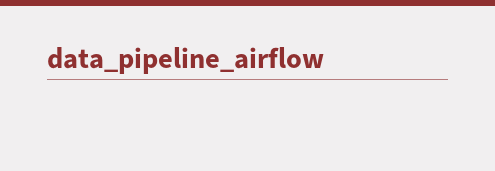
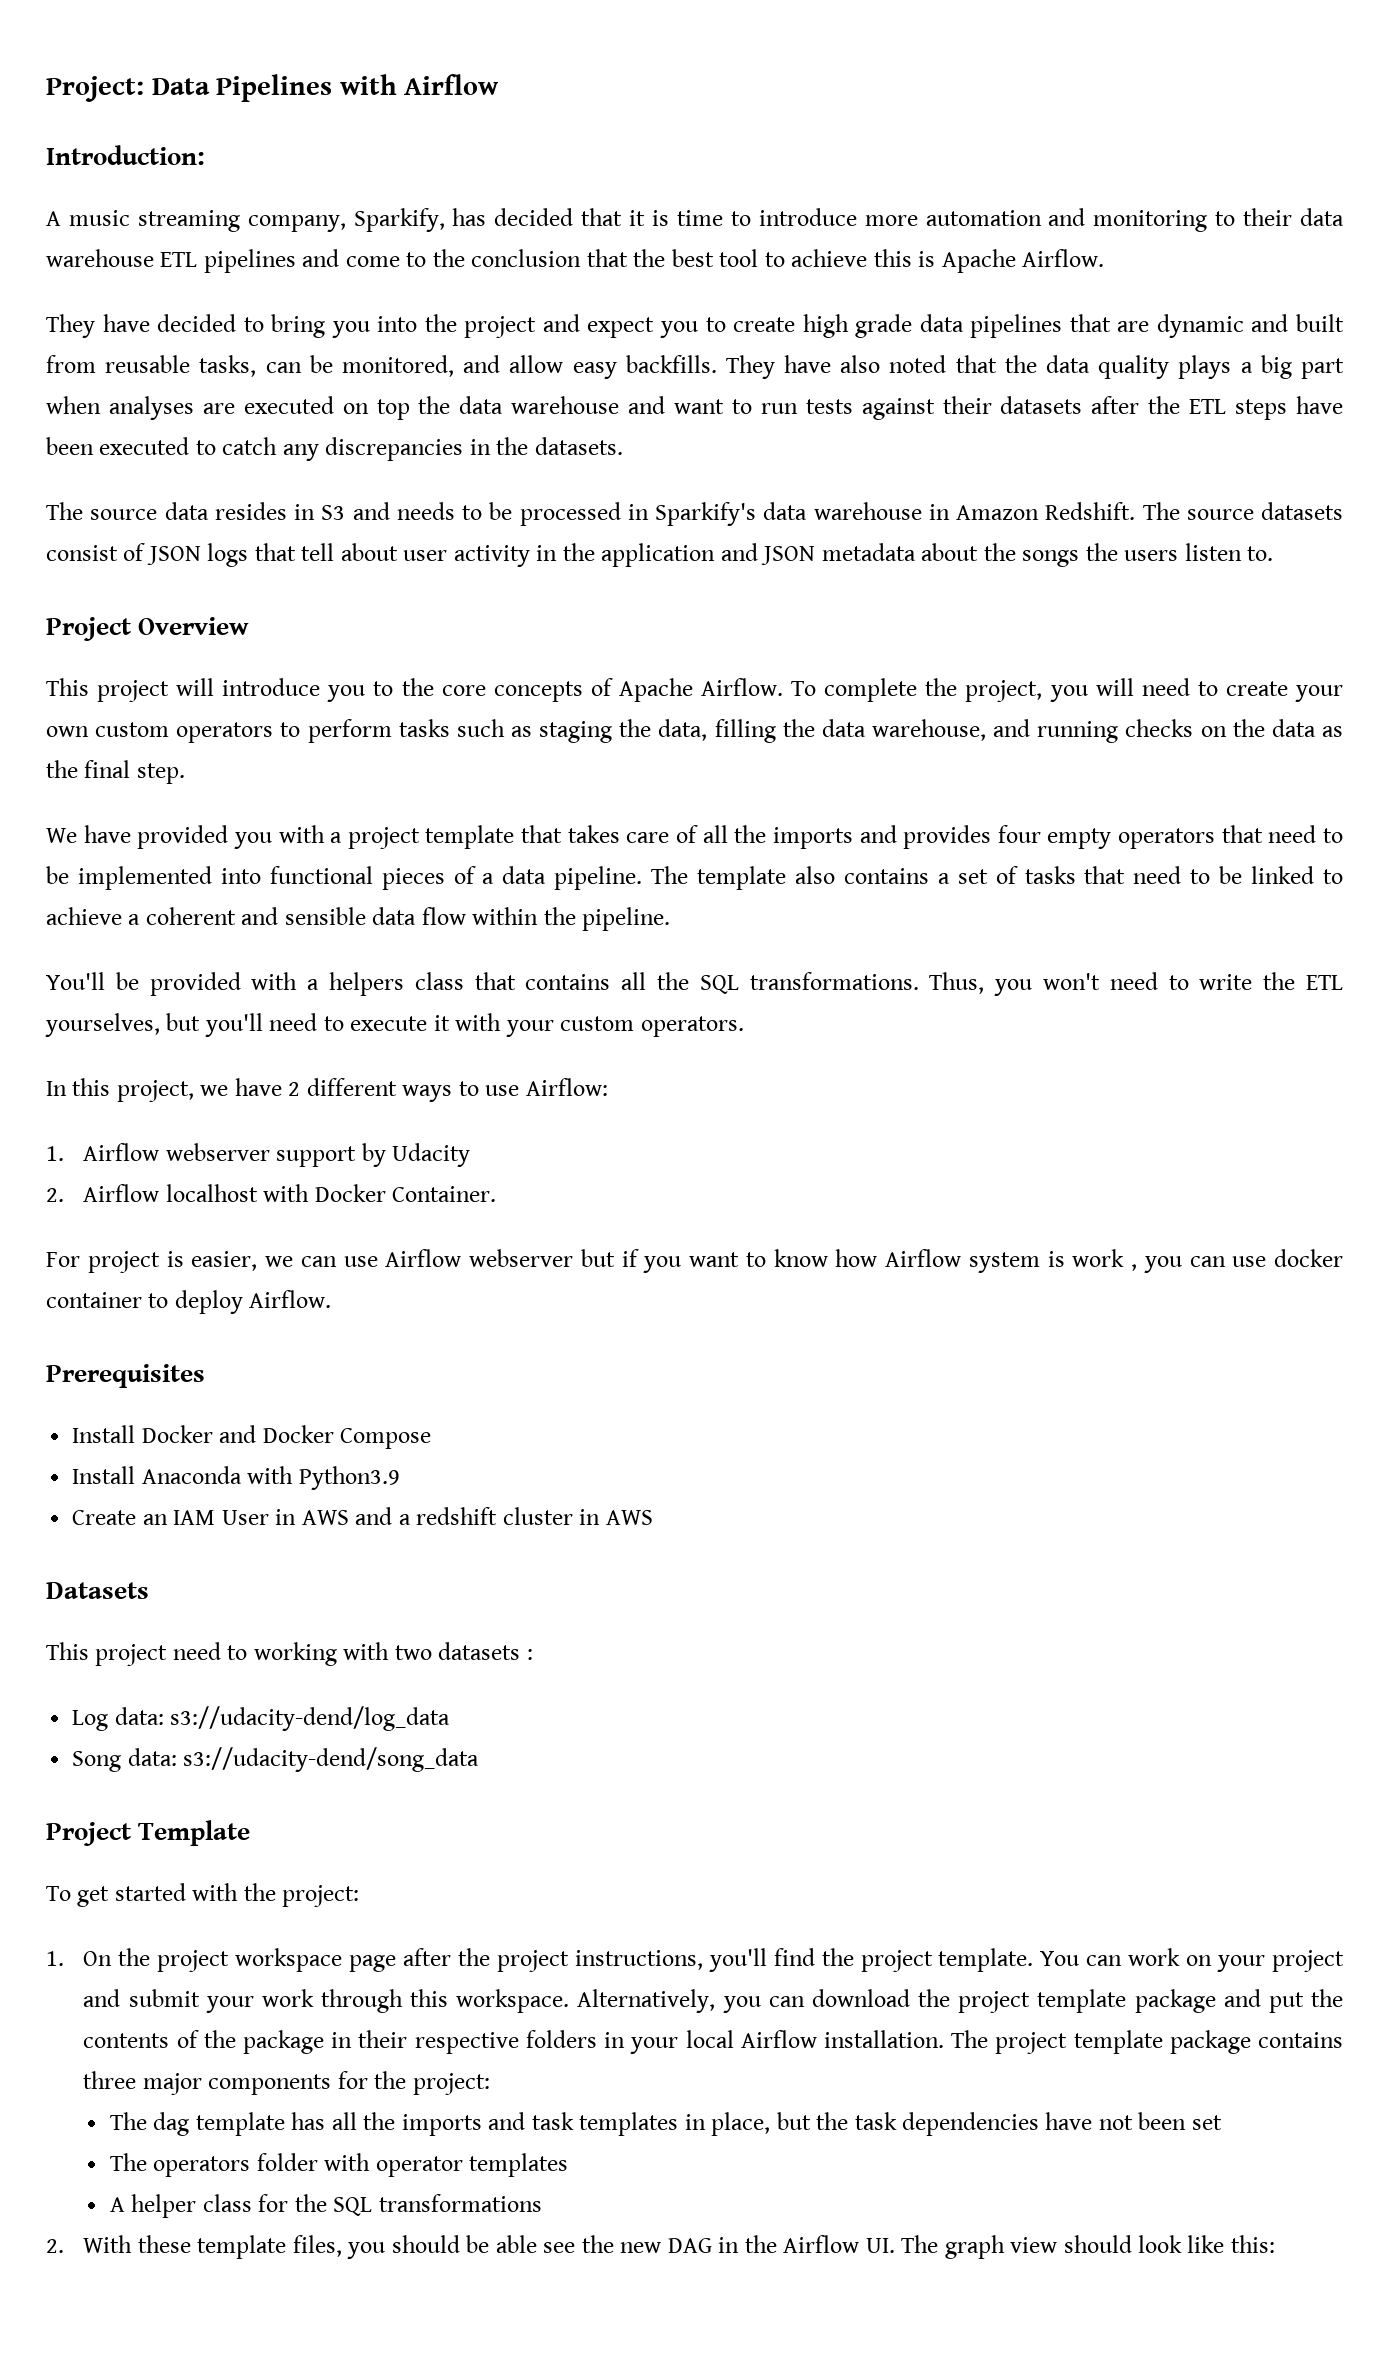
[47,47,324,74] data_pipeline_airflow -> [46,74,500,102] [46,145,205,165] [46,208,1344,232] [46,249,1105,273] [46,314,1344,338] [46,355,1344,379] [46,396,1344,420] [46,437,623,461] [46,502,1343,526] [46,543,1274,567] [46,617,250,641] [46,678,1343,702] [46,719,1343,743] [46,760,185,784] [46,825,1344,849] [46,866,1344,890] [46,907,671,931] [46,972,1343,996] [45,1013,744,1037] [46,1078,608,1102] [46,1143,471,1167] [46,1184,497,1202] [46,1249,1343,1273] [46,1290,332,1314] [46,1364,205,1388] [72,1425,432,1449] [72,1466,400,1490] [72,1507,653,1525] [46,1582,149,1599] [46,1642,533,1666] [72,1706,451,1731] [72,1747,480,1772] [46,1820,251,1846] [46,1883,360,1907] [46,1948,1345,1972] [83,1989,1343,2013] [83,2030,1343,2054] [83,2071,490,2095] [109,2112,1222,2136] [109,2153,569,2177] [109,2194,542,2218] [46,2235,1275,2259] Project: Data Pipelines with Airflow // Introduction: // A music streaming company, Sparkify, has decided that it is time to introduce more automation and monitoring to their data warehouse ETL pipelines and come to the conclusion that the best tool to achieve this is Apache Airflow. // They have decided to bring you into the project and expect you to create high grade data pipelines that are dynamic and built from reusable tasks, can be monitored, and allow easy backfills. They have also noted that the data quality plays a big part when analyses are executed on top the data warehouse and want to run tests against their datasets after the ETL steps have been executed to catch any discrepancies in the datasets. // The source data resides in S3 and needs to be processed in Sparkify's data warehouse in Amazon Redshift. The source datasets consist of JSON logs that tell about user activity in the application and JSON metadata about the songs the users listen to. // Project Overview // This project will introduce you to the core concepts of Apache Airflow. To complete the project, you will need to create your own custom operators to perform tasks such as staging the data, filling the data warehouse, and running checks on the data as the final step. // We have provided you with a project template that takes care of all the imports and provides four empty operators that need to be implemented into functional pieces of a data pipeline. The template also contains a set of tasks that need to be linked to achieve a coherent and sensible data flow within the pipeline. // You'll be provided with a helpers class that contains all the SQL transformations. Thus, you won't need to write the ETL yourselves, but you'll need to execute it with your custom operators. // In this project, we have 2 different ways to use Airflow: // 1. Airflow webserver support by Udacity // 2. Airflow localhost with Docker Container. // For project is easier, we can use Airflow webserver but if you want to know how Airflow system is work , you can use docker container to deploy Airflow. // Prerequisites // Install Docker and Docker Compose // Install Anaconda with Python3.9 // Create an IAM User in AWS and a redshift cluster in AWS // Datasets // This project need to working with two datasets : // Log data: s3://udacity-dend/log_data // Song data: s3://udacity-dend/song_data // Project Template // To get started with the project: // 1. On the project workspace page after the project instructions, you'll find the project template. You can work on your project and submit your work through this workspace. Alternatively, you can download the project template package and put the contents of the package in their respective folders in your local Airflow installation. The project template package contains three major components for the project: // The dag template has all the imports and task templates in place, but the task dependencies have not been set // The operators folder with operator templates // A helper class for the SQL transformations // 2. With these template files, you should be able see the new DAG in the Airflow UI. The graph view should look like this:

